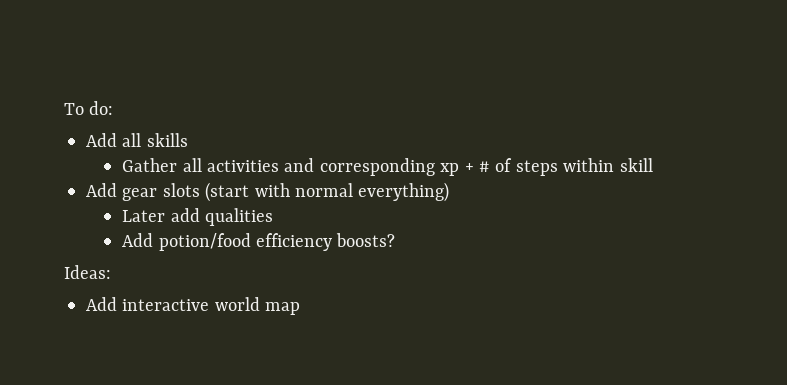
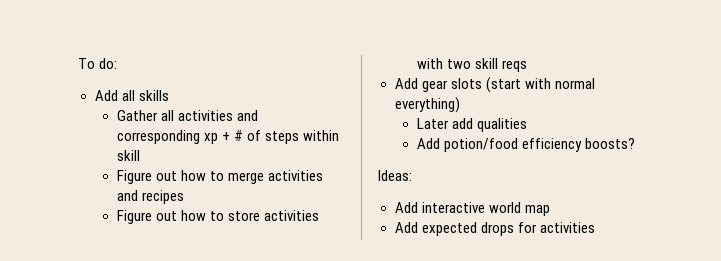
(653, 165) none -> [116,170,323,184] [116,190,184,204] [116,210,319,224] [416,58,527,72] // Figure out how to merge activities and recipes // Figure out how to store activities with two skill reqs
(301, 308) none -> [394,222,595,236] // Add expected drops for activities

